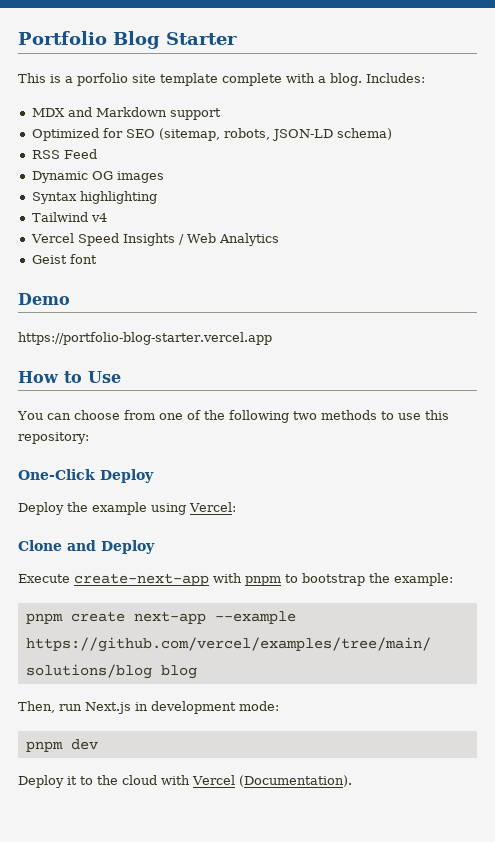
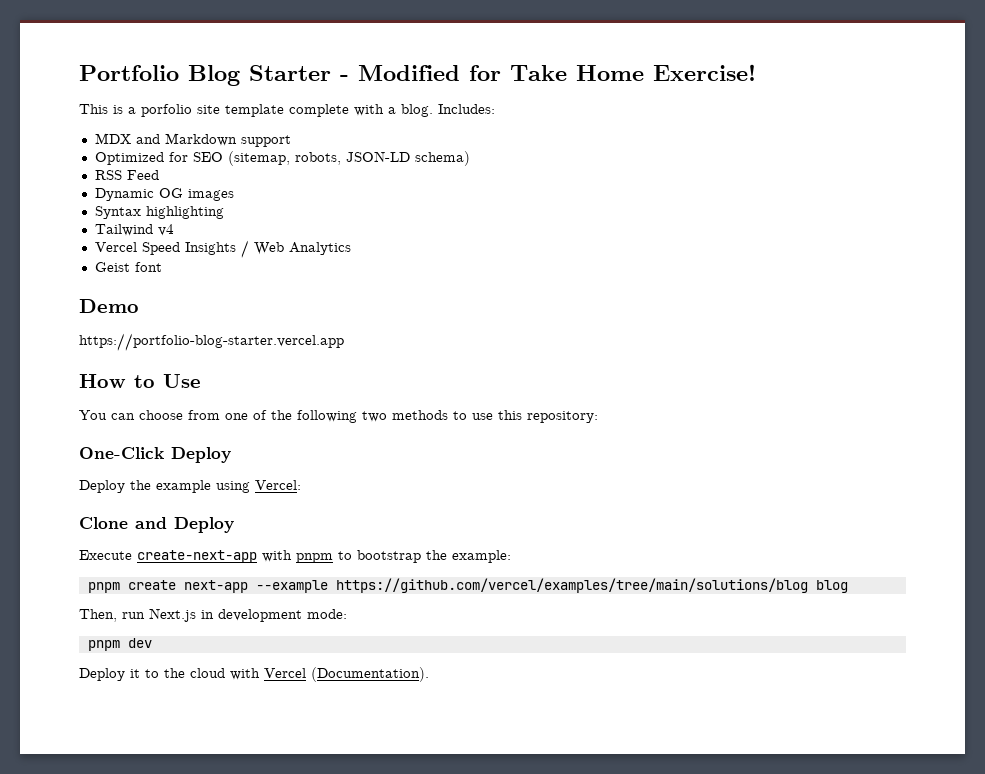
(237, 38) none -> [340,64,756,81] - Modified for Take Home Exercise!

